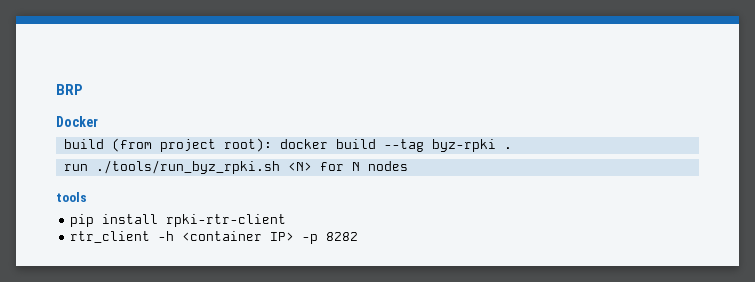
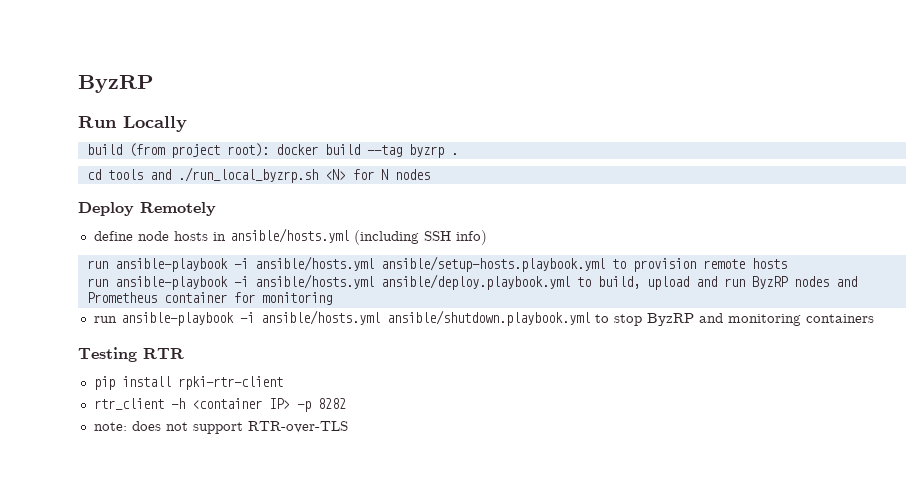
[56,84,83,95] [56,116,98,127] BRP // Docker -> [78,75,154,93] [78,116,187,132] ByzRP // Run Locally
[431,139,496,152] byz-rpki -> [408,144,444,158] byzrp
[63,160,280,174] run ./tools/run_byz_rpki.sh -> [86,167,318,183] cd tools and ./run_local_byzrp.sh
[56,192,87,202] tools -> [78,202,216,216] [93,228,487,245] [86,256,787,272] [86,274,857,290] [86,292,332,305] [93,310,874,326] [78,347,184,362] Deploy Remotely // define node hosts in ansible/hosts.yml (including SSH info) // run ansible-playbook -i ansible/hosts.yml ansible/setup-hosts.playbook.yml to provision remote hosts // run ansible-playbook -i ansible/hosts.yml ansible/deploy.playbook.yml to build, upload and run ByzRP nodes and Prometheus container for monitoring // run ansible-playbook -i ansible/hosts.yml ansible/shutdown.playbook.yml to stop ByzRP and monitoring containers // Testing RTR
(359, 236) none -> [93,421,348,434] // note: does not support RTR-over-TLS

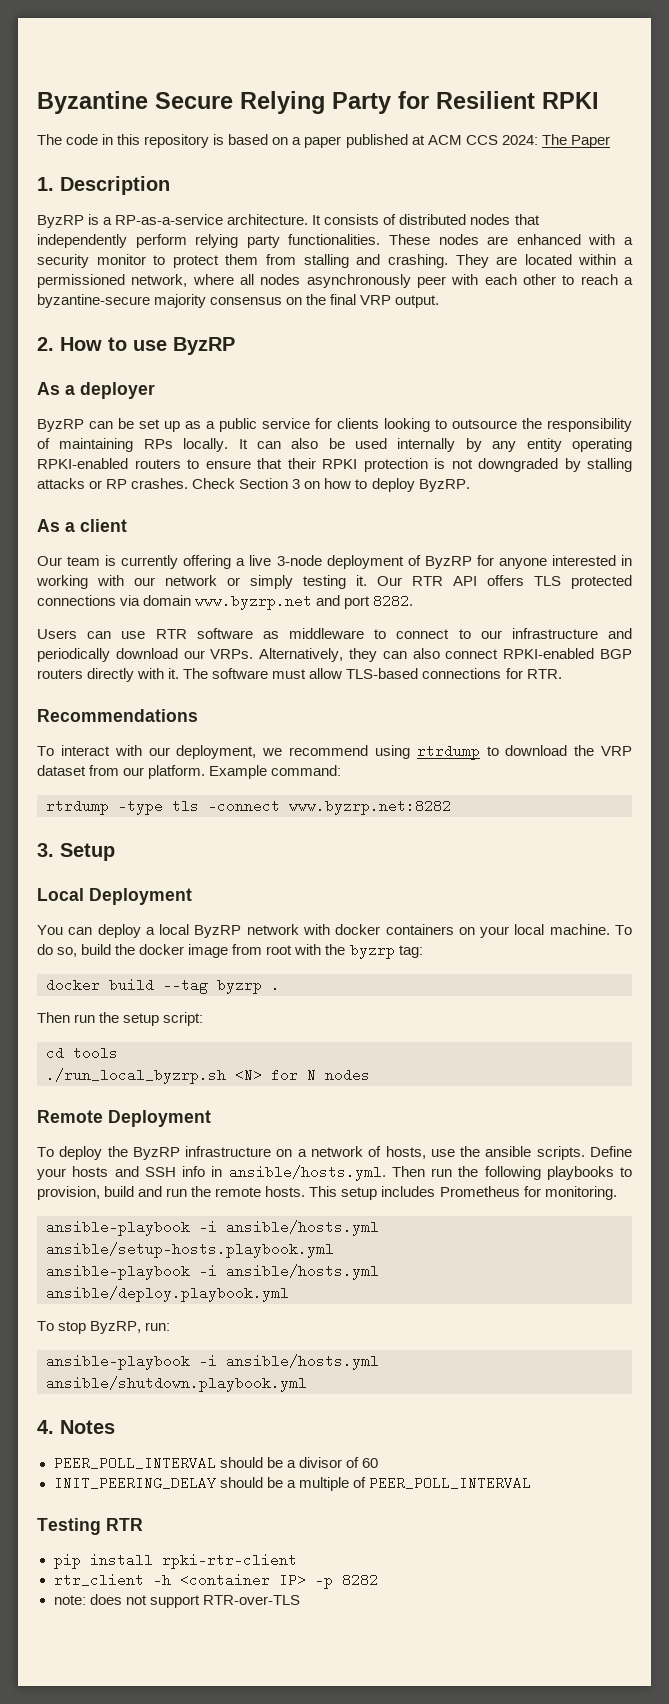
[78,75,154,93] [78,116,187,132] [86,143,269,158] ByzRP // Run Locally // build (from project root): -> [37,91,599,114] [37,134,610,148] [37,176,170,195] [37,214,540,228] [37,234,634,248] [37,254,634,268] [37,274,634,288] [37,294,440,308] [37,337,235,355] [37,382,155,399] [37,418,632,432] [37,438,632,452] [37,458,632,472] [37,478,470,492] [37,519,127,532] [37,555,632,569] [36,575,632,589] [37,594,414,610] [37,628,632,639] [37,648,632,662] [37,668,562,682] [37,709,198,722] [37,744,632,760] [37,765,342,779] [46,799,451,815] [37,843,115,861] [37,888,192,905] [37,924,632,938] [37,943,423,959] Byzantine Secure Relying Party for Resilient RPKI // The code in this repository is based on a paper published at ACM CCS 2024: The Paper // 1. Description // ByzRP is a RP-as-a-service architecture. It consists of distributed nodes that independently perform relying party functionalities. These nodes are enhanced with a security monitor to protect them from stalling and crashing. They are located within a permissioned network, where all nodes asynchronously peer with each other to reach a byzantine-secure majority consensus on the final VRP output. // 2. How to use ByzRP // As a deployer // ByzRP can be set up as a public service for clients looking to outsource the responsibility of maintaining RPs locally. It can also be used internally by any entity operating RPKI-enabled routers to ensure that their RPKI protection is not downgraded by stalling attacks or RP crashes. Check Section 3 on how to deploy ByzRP. // As a client // Our team is currently offering a live 3-node deployment of ByzRP for anyone interested in working with our network or simply testing it. Our RTR API offers TLS protected connections via domain www.byzrp.net and port 8282. // Users can use RTR software as middleware to connect to our infrastructure and periodically download our VRPs. Alternatively, they can also connect RPKI-enabled BGP routers directly with it. The software must allow TLS-based connections for RTR. // Recommendations // To interact with our deployment, we recommend using rtrdump to download the VRP dataset from our platform. Example command: // rtrdump -type tls -connect www.byzrp.net:8282 // 3. Setup // Local Deployment // You can deploy a local ByzRP network with docker containers on your local machine. To do so, build the docker image from root with the byzrp tag: //
(458, 154) none -> [37,1012,204,1026] // Then run the setup script:
[149,169,171,180] and -> (118, 1053) //
[78,202,216,216] [93,228,487,245] [86,260,108,269] Deploy Remotely // define node hosts in ansible/hosts.yml (including SSH info) // run -> [37,1110,211,1127] [37,1146,632,1160] [37,1165,632,1181] [37,1186,617,1200] Remote Deployment // To deploy the ByzRP infrastructure on a network of hosts, use the ansible scripts. Define your hosts and SSH info in ansible/hosts.yml. Then run the following playbooks to provision, build and run the remote hosts. This setup includes Prometheus for monitoring. //
[611,258,787,272] [86,278,108,287] to provision remote hosts // run -> (334, 1250) //
[576,276,857,290] [86,292,332,305] [93,310,874,326] to build, upload and run ByzRP nodes and Prometheus container for monitoring // run ansible-playbook -i ansible/hosts.yml ansible/shutdown.playbook.yml to stop ByzRP and monitoring containers -> [37,1321,171,1334] [46,1354,379,1370] [46,1376,307,1392] [37,1420,115,1434] [53,1456,378,1470] [53,1476,531,1491] // To stop ByzRP, run: // ansible-playbook -i ansible/hosts.yml ansible/shutdown.playbook.yml // 4. Notes // PEER_POLL_INTERVAL should be a divisor of 60 // INIT_PEERING_DELAY should be a multiple of PEER_POLL_INTERVAL

